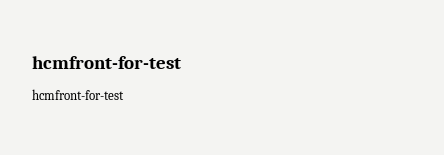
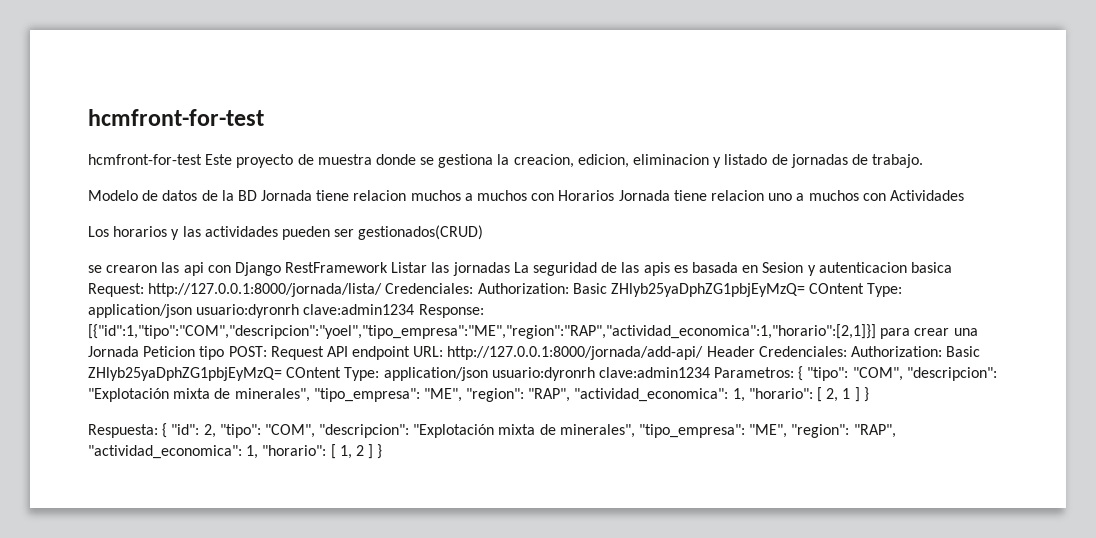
(124, 94) none -> [205,154,924,168] [88,190,964,201] [88,225,484,240] [88,262,952,276] [88,283,903,297] [88,304,484,318] [88,324,978,339] [88,346,981,360] [88,366,997,381] [88,387,869,402] [88,423,896,438] [88,444,383,459] Este proyecto de muestra donde se gestiona la creacion, edicion, eliminacion y listado de jornadas de trabajo. // Modelo de datos de la BD Jornada tiene relacion muchos a muchos con Horarios Jornada tiene relacion uno a muchos con Actividades // Los horarios y las actividades pueden ser gestionados(CRUD) // se crearon las api con Django RestFramework Listar las jornadas La seguridad de las apis es basada en Sesion y autenticacion basica Request: http://127.0.0.1:8000/jornada/lista/ Credenciales: Authorization: Basic ZHlyb25yaDphZG1pbjEyMzQ= COntent Type: application/json usuario:dyronrh clave:admin1234 Response: [{"id":1,"tipo":"COM","descripcion":"yoel","tipo_empresa":"ME","region":"RAP","actividad_economica":1,"horario":[2,1]}] para crear una Jornada Peticion tipo POST: Request API endpoint URL: http://127.0.0.1:8000/jornada/add-api/ Header Credenciales: Authorization: Basic ZHlyb25yaDphZG1pbjEyMzQ= COntent Type: application/json usuario:dyronrh clave:admin1234 Parametros: { "tipo": "COM", "descripcion": "Explotación mixta de minerales", "tipo_empresa": "ME", "region": "RAP", "actividad_economica": 1, "horario": [ 2, 1 ] } // Respuesta: { "id": 2, "tipo": "COM", "descripcion": "Explotación mixta de minerales", "tipo_empresa": "ME", "region": "RAP", "actividad_economica": 1, "horario": [ 1, 2 ] }

